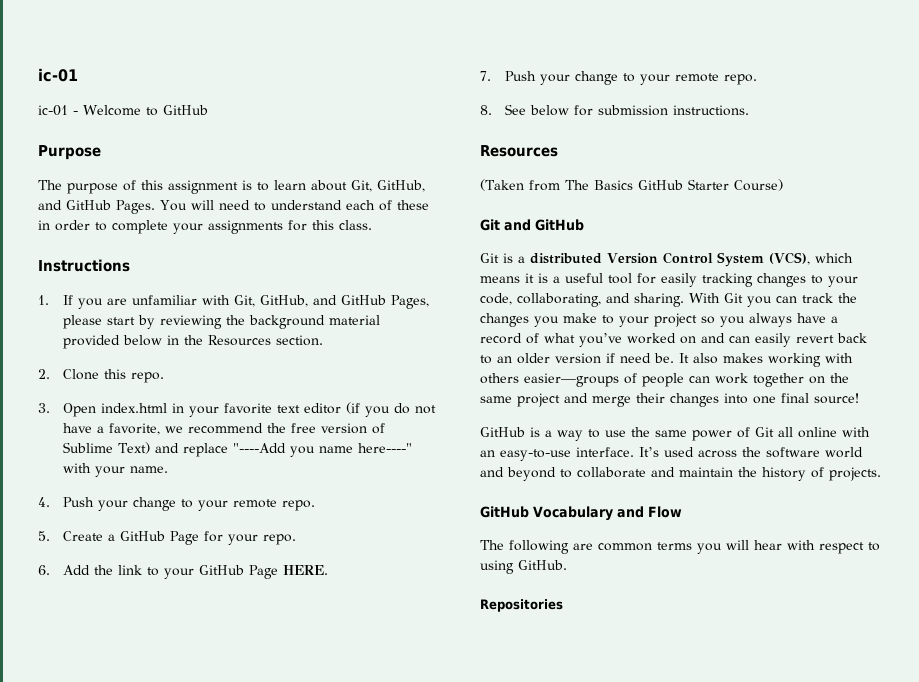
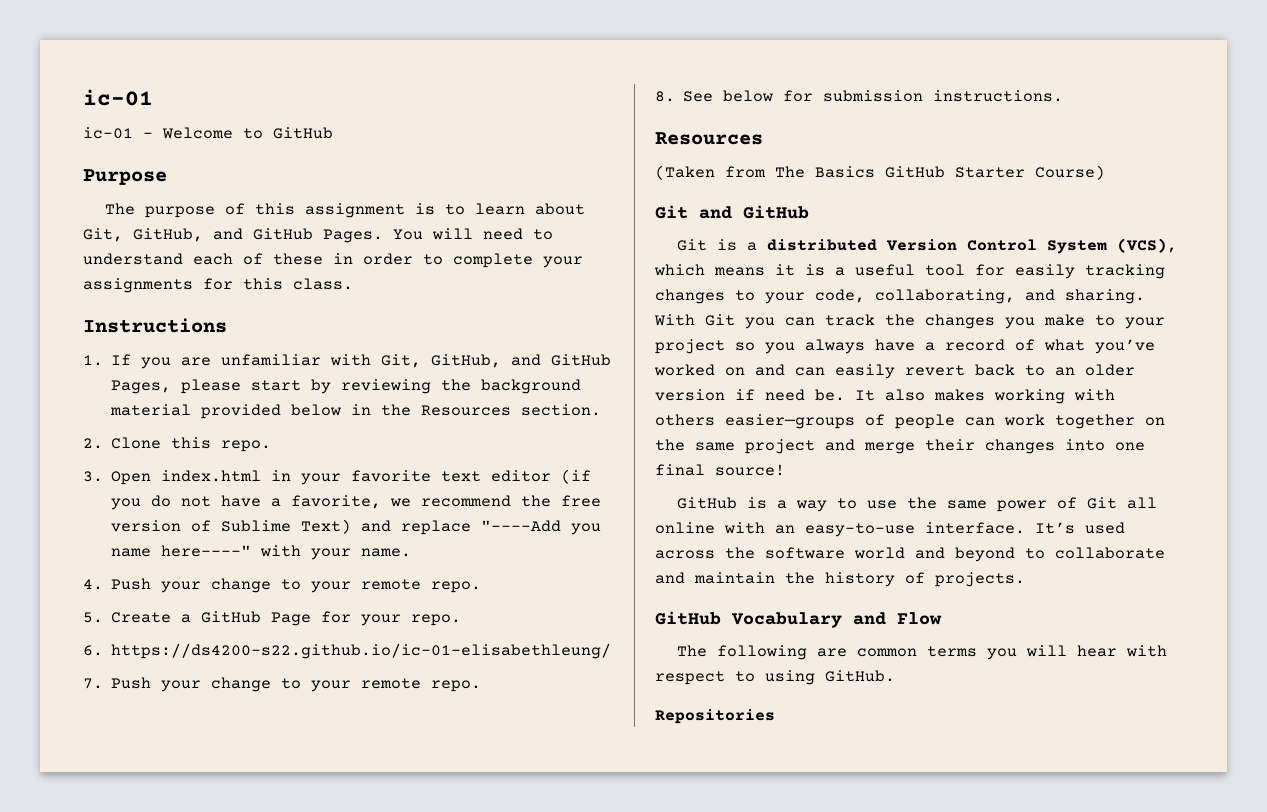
[63,565,329,579] Add the link to your GitHub Page HERE. -> [111,643,612,659] https://ds4200-s22.github.io/ic-01-elisabethleung/

